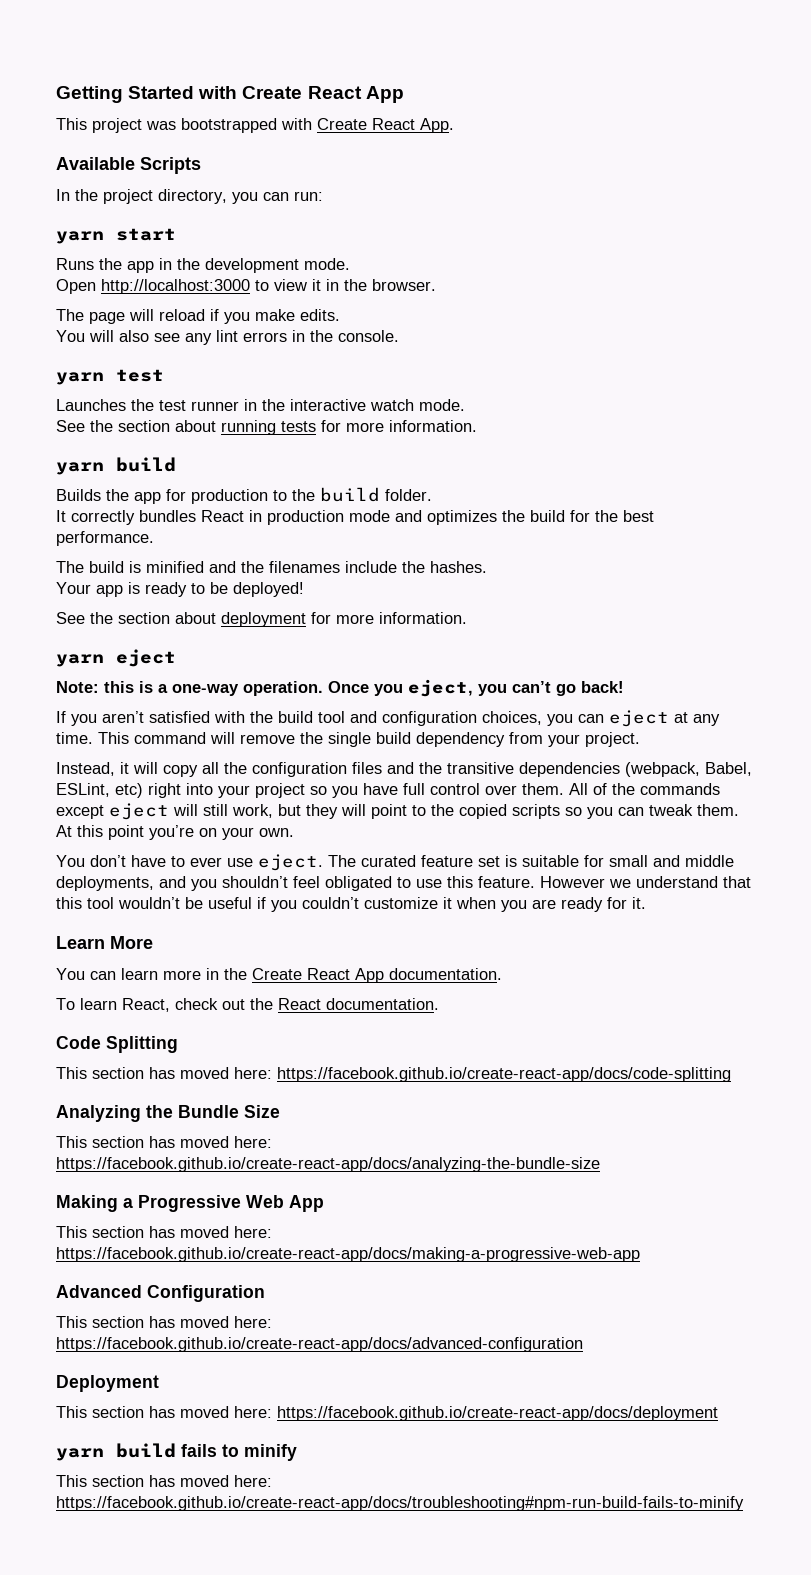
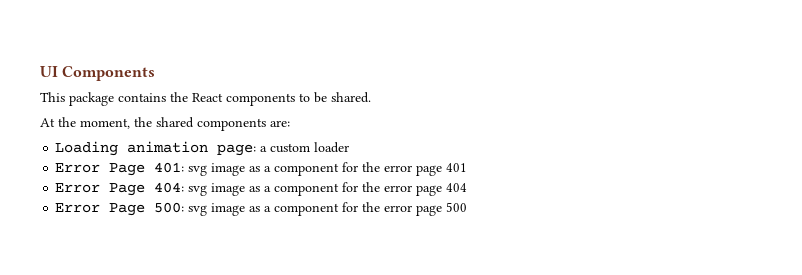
[56,86,404,103] [56,118,454,133] [56,157,201,174] [56,189,323,204] [56,228,176,244] [56,258,350,273] [56,279,436,294] [56,309,340,324] [56,330,399,345] [56,369,164,385] [56,399,465,411] [56,420,477,435] [56,457,176,475] [56,487,432,504] [56,510,654,525] [56,531,154,546] [56,561,487,573] [56,582,304,597] [56,612,467,627] [56,649,176,667] [56,679,624,697] [56,710,720,727] [56,732,640,747] [56,762,752,777] [56,783,720,798] [56,803,739,820] [56,825,294,840] [56,854,734,871] [56,876,751,891] [56,897,646,912] [56,936,153,949] [56,968,502,983] [56,998,439,1012] [56,1036,178,1053] [56,1067,731,1082] [56,1105,280,1122] [56,1136,272,1148] [56,1157,600,1172] [56,1195,324,1212] [56,1226,272,1238] [56,1247,640,1262] [56,1285,265,1302] [56,1316,272,1328] [56,1337,583,1352] [56,1375,159,1392] [56,1406,718,1421] [56,1443,297,1461] [56,1475,272,1487] [56,1496,744,1511] Getting Started with Create React App // This project was bootstrapped with Create React App. // Available Scripts // In the project directory, you can run: // yarn start // Runs the app in the development mode. // Open http://localhost:3000 to view it in the browser. // The page will reload if you make edits. // You will also see any lint errors in the console. // yarn test // Launches the test runner in the interactive watch mode. // See the section about running tests for more information. // yarn build // Builds the app for production to the build folder. // It correctly bundles React in production mode and optimizes the build for the best performance. // The build is minified and the filenames include the hashes. // Your app is ready to be deployed! // See the section about deployment for more information. // yarn eject // Note: this is a one-way operation. Once you eject, you can’t go back! // If you aren’t satisfied with the build tool and configuration choices, you can eject at any time. This command will remove the single build dependency from your project. // Instead, it will copy all the configuration files and the transitive dependencies (webpack, Babel, ESLint, etc) right into your project so you have full control over them. All of the commands except eject will still work, but they will point to the copied scripts so you can tweak them. At this point you’re on your own. // You don’t have to ever use eject. The curated feature set is suitable for small and middle deployments, and you shouldn’t feel obligated to use this feature. However we understand that this tool wouldn’t be useful if you couldn’t customize it when you are ready for it. // Learn More // You can learn more in the Create React App documentation. // To learn React, check out the React documentation. // Code Splitting // This section has moved here: https://facebook.github.io/create-react-app/docs/code-splitting // Analyzing the Bundle Size // This section has moved here: https://facebook.github.io/create-react-app/docs/analyzing-the-bundle-size // Making a Progressive Web App // This section has moved here: https://facebook.github.io/create-react-app/docs/making-a-progressive-web-app // Advanced Configuration // This section has moved here: https://facebook.github.io/create-react-app/docs/advanced-configuration // Deployment // This section has moved here: https://facebook.github.io/create-react-app/docs/deployment // yarn build fails to minify // This section has moved here: https://facebook.github.io/create-react-app/docs/troubleshooting#npm-run-build-fails-to-minify -> [40,66,156,81] [40,92,371,106] [40,117,290,131] [55,141,350,156] [55,162,468,176] [55,182,468,196] [55,202,468,216] UI Components // This package contains the React components to be shared. // At the moment, the shared components are: // Loading animation page: a custom loader // Error Page 401: svg image as a component for the error page 401 // Error Page 404: svg image as a component for the error page 404 // Error Page 500: svg image as a component for the error page 500

